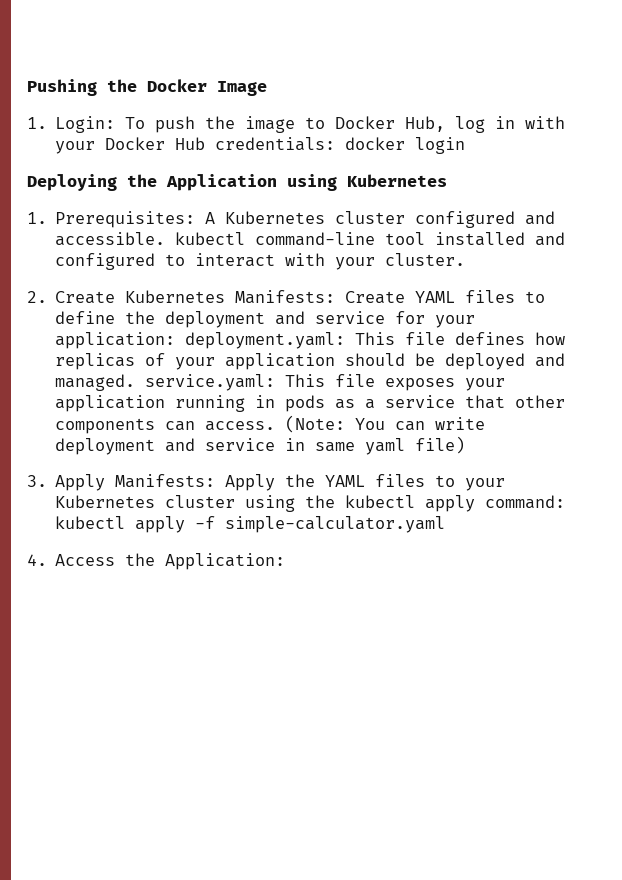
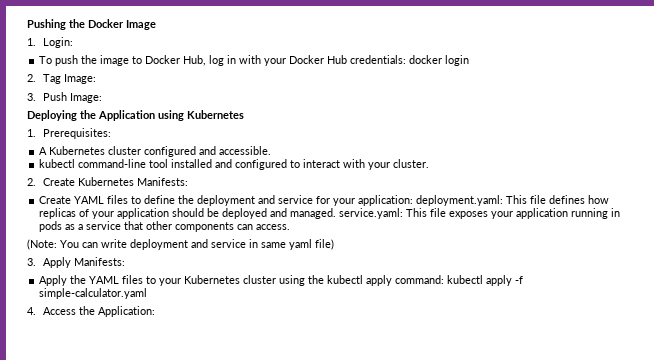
(116, 124) none -> (73, 42) //
(466, 145) none -> [27,74,96,84] [27,92,102,103] // 2. Tag Image: // 3. Push Image:
(196, 219) none -> (111, 133) //
(166, 239) none -> (272, 150) //
(336, 297) none -> (188, 181) //
(276, 426) none -> (291, 227) //
(216, 481) none -> (125, 261) //

